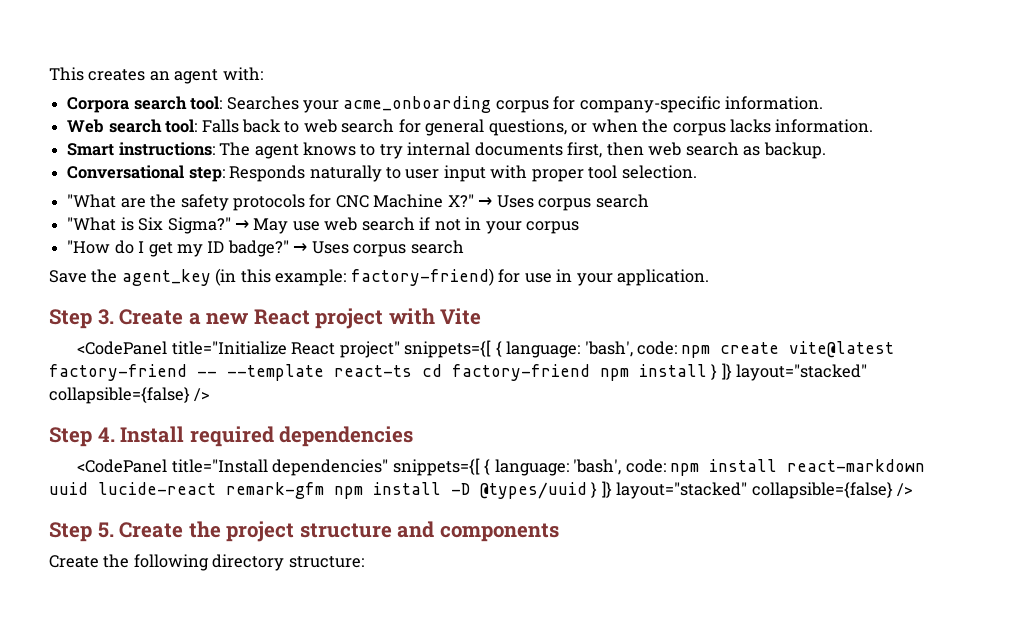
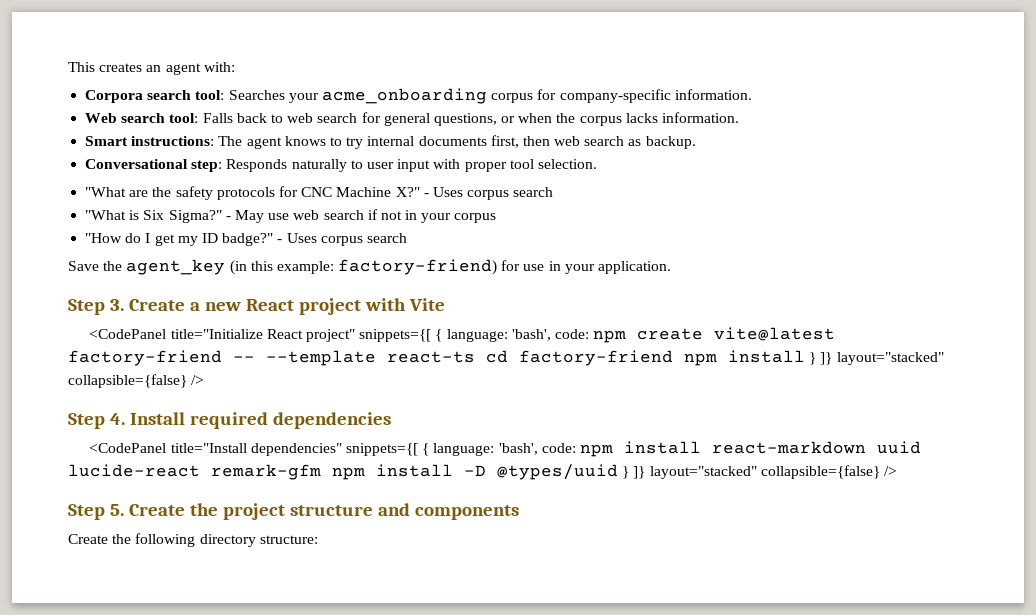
[478,197,493,207] → -> [423,193,429,197] -
[234,220,249,230] → -> [225,216,231,220] -
[293,243,308,253] → -> [277,239,283,243] -

